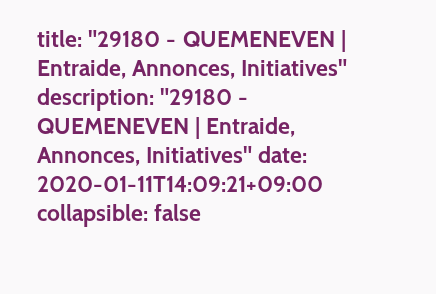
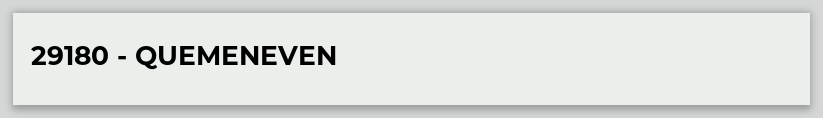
[37,30,346,52] [37,59,348,79] [37,88,249,111] [37,117,296,139] [37,146,308,166] [37,176,323,192] [37,204,202,227] title: "29180 - QUEMENEVEN | Entraide, Annonces, Initiatives" description: "29180 - QUEMENEVEN | Entraide, Annonces, Initiatives" date: 2020-01-11T14:09:21+09:00 collapsible: false -> [31,46,337,70] 29180 - QUEMENEVEN

